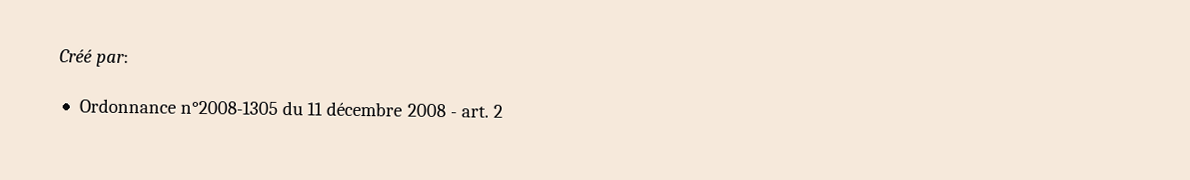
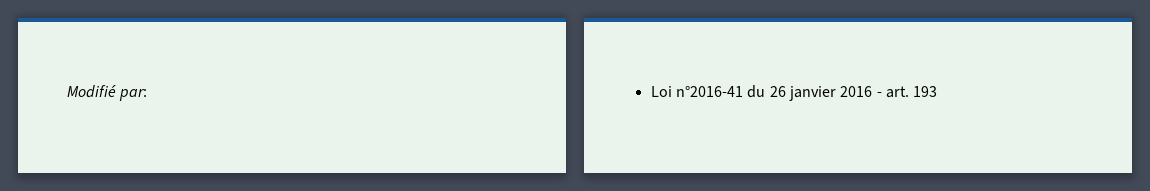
[59,49,93,63] Créé -> [67,85,116,98] Modifié
[78,98,446,118] Ordonnance n°2008-1305 du 11 décembre 2008 -> [650,85,873,101] Loi n°2016-41 du 26 janvier 2016
[492,104,503,118] 2 -> [913,86,938,97] 193

